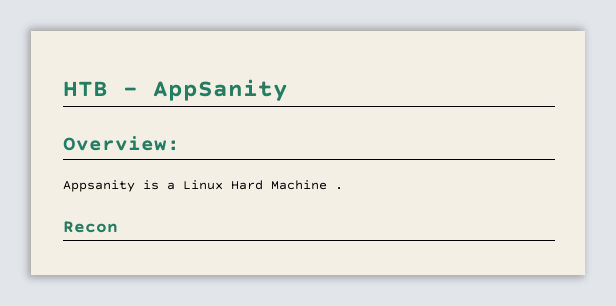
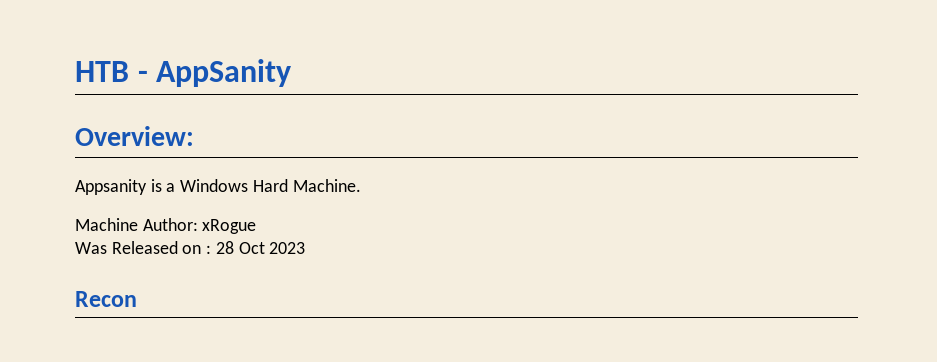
[183,180,343,190] Linux Hard Machine . -> [180,179,361,192] [75,218,257,234] [75,241,306,254] Windows Hard Machine. // Machine Author: xRogue // Was Released on : 28 Oct 2023

